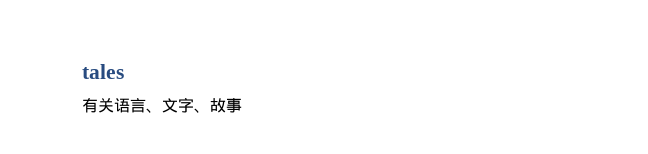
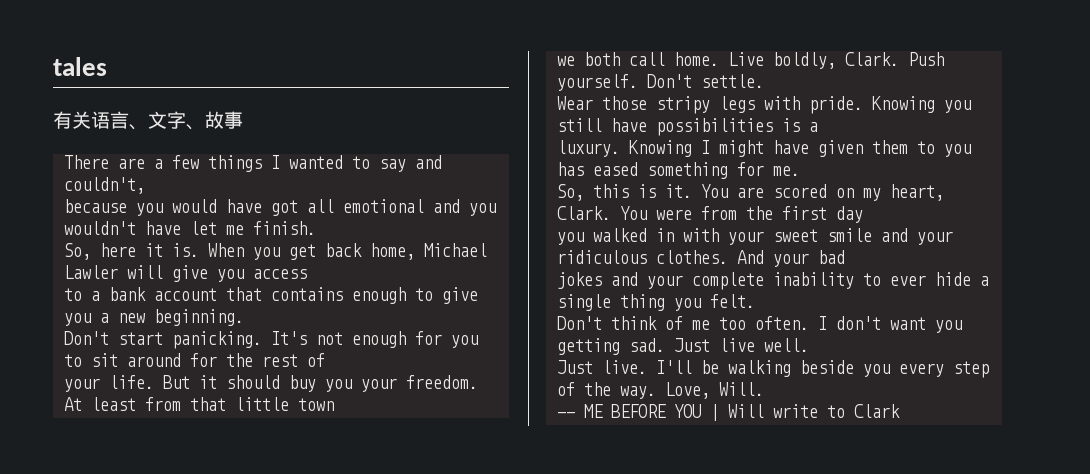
(242, 105) none -> [64,155,443,172] [64,177,146,194] [64,199,497,216] [64,221,317,235] [64,243,488,260] [64,265,308,282] [64,287,479,304] [64,309,245,326] [64,331,479,349] [64,353,326,367] [64,375,479,392] [64,397,335,411] [557,52,945,69] [557,74,765,91] [557,96,972,114] [557,118,819,136] [557,140,972,157] [557,162,801,179] [557,184,945,201] [557,206,864,223] [557,228,954,245] [557,250,846,267] [557,272,990,290] [557,294,756,311] [557,316,963,333] [557,338,810,355] [557,360,990,378] [557,382,765,399] [557,404,901,421] // There are a few things I wanted to say and couldn't, // because you would have got all emotional and you wouldn't have let me finish. // So, here it is. When you get back home, Michael Lawler will give you access // to a bank account that contains enough to give you a new beginning. // Don't start panicking. It's not enough for you to sit around for the rest of // your life. But it should buy you your freedom. At least from that little town // we both call home. Live boldly, Clark. Push yourself. Don't settle. // Wear those stripy legs with pride. Knowing you still have possibilities is a // luxury. Knowing I might have given them to you has eased something for me. // So, this is it. You are scored on my heart, Clark. You were from the first day // you walked in with your sweet smile and your ridiculous clothes. And your bad // jokes and your complete inability to ever hide a single thing you felt. // Don't think of me too often. I don't want you getting sad. Just live well. // Just live. I'll be walking beside you every step of the way. Love, Will. // -- ME BEFORE YOU | Will write to Clark

